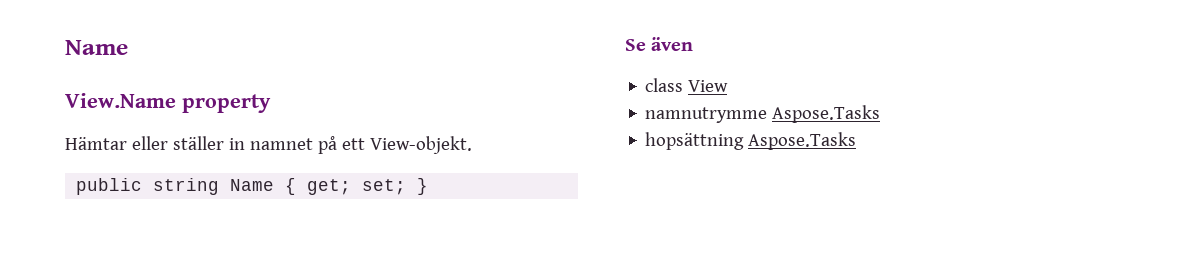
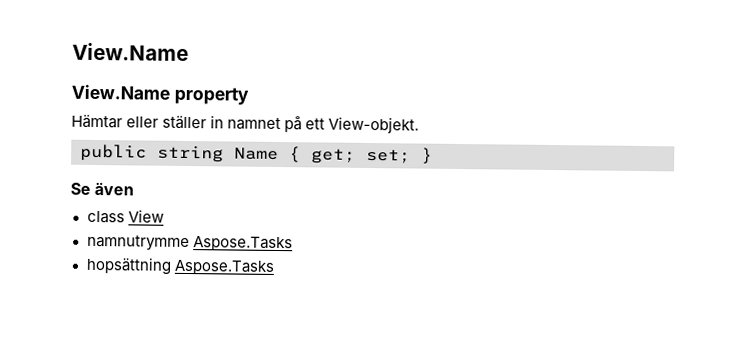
[65,40,128,55] Name -> [72,42,189,62] View.Name

